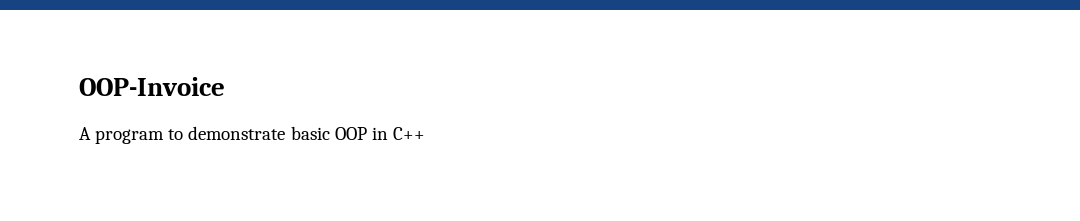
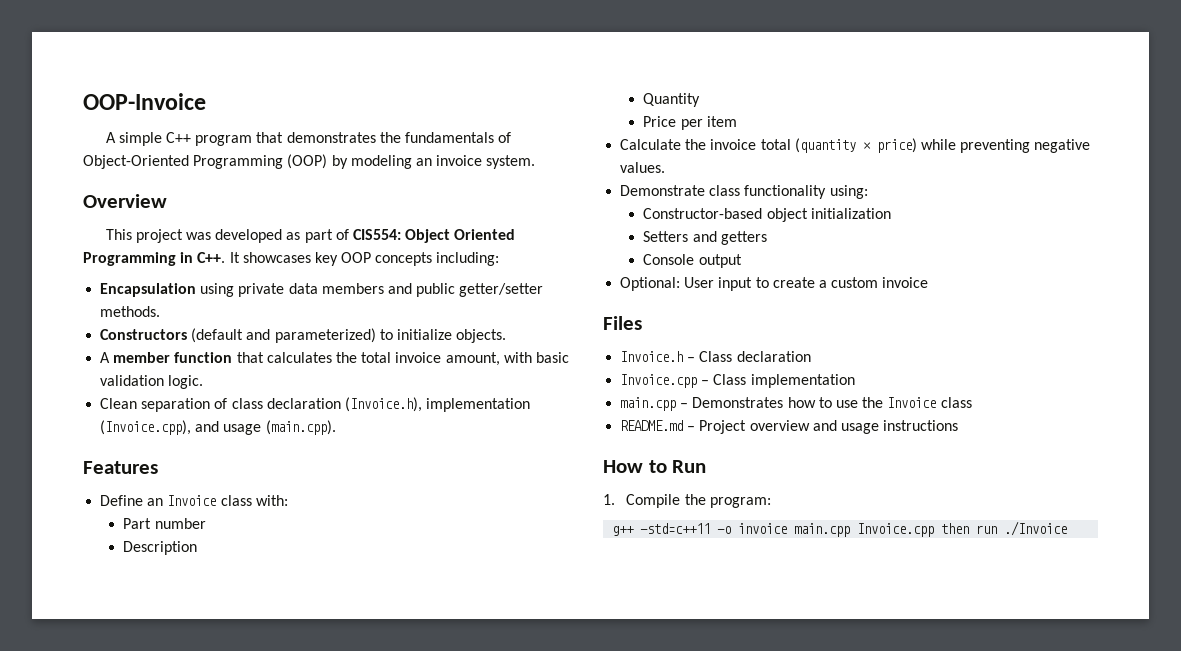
[95,126,425,144] program to demonstrate basic OOP in C++ -> [118,132,512,146] [83,154,536,169] [83,194,167,208] [105,229,516,243] [83,252,500,266] [100,283,544,297] [100,306,161,317] [100,328,507,343] [100,352,569,366] [100,375,204,389] [100,397,531,412] [100,420,336,435] [83,461,158,474] [100,495,288,506] [123,518,206,529] [123,541,198,555] [643,93,701,107] [643,116,737,130] [620,138,1091,153] [620,162,666,173] [620,185,868,199] [643,208,891,222] [643,231,767,245] [643,254,742,268] [620,277,929,291] [603,316,642,330] [620,351,811,362] [620,374,855,388] [620,397,972,411] [620,420,959,434] [603,460,707,473] [603,494,771,508] [612,521,1068,537] simple C++ program that demonstrates the fundamentals of Object-Oriented Programming (OOP) by modeling an invoice system. // Overview // This project was developed as part of CIS554: Object Oriented Programming in C++. It showcases key OOP concepts including: // Encapsulation using private data members and public getter/setter methods. // Constructors (default and parameterized) to initialize objects. // A member function that calculates the total invoice amount, with basic validation logic. // Clean separation of class declaration (Invoice.h), implementation (Invoice.cpp), and usage (main.cpp). // Features // Define an Invoice class with: // Part number // Description // Quantity // Price per item // Calculate the invoice total (quantity × price) while preventing negative values. // Demonstrate class functionality using: // Constructor-based object initialization // Setters and getters // Console output // Optional: User input to create a custom invoice // Files // Invoice.h – Class declaration // Invoice.cpp – Class implementation // main.cpp – Demonstrates how to use the Invoice class // README.md – Project overview and usage instructions // How to Run // 1. Compile the program: // g++ -std=c++11 -o invoice main.cpp Invoice.cpp then run ./Invoice

